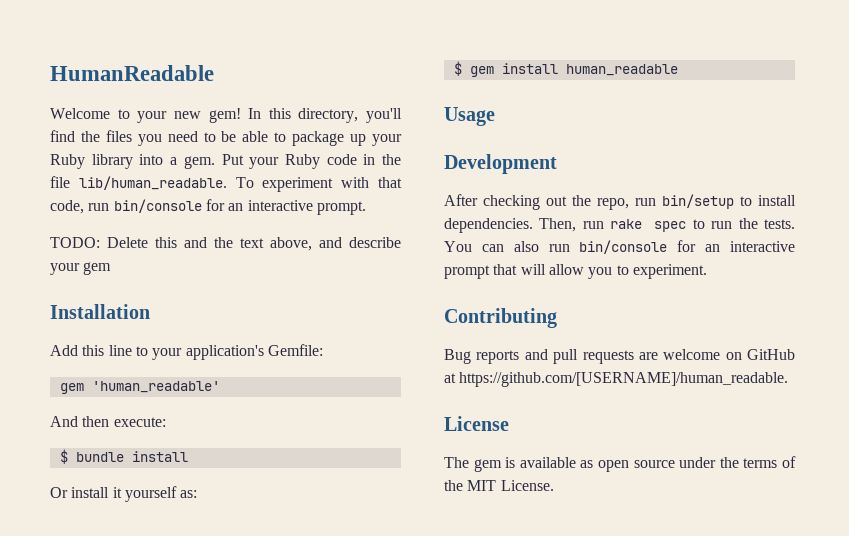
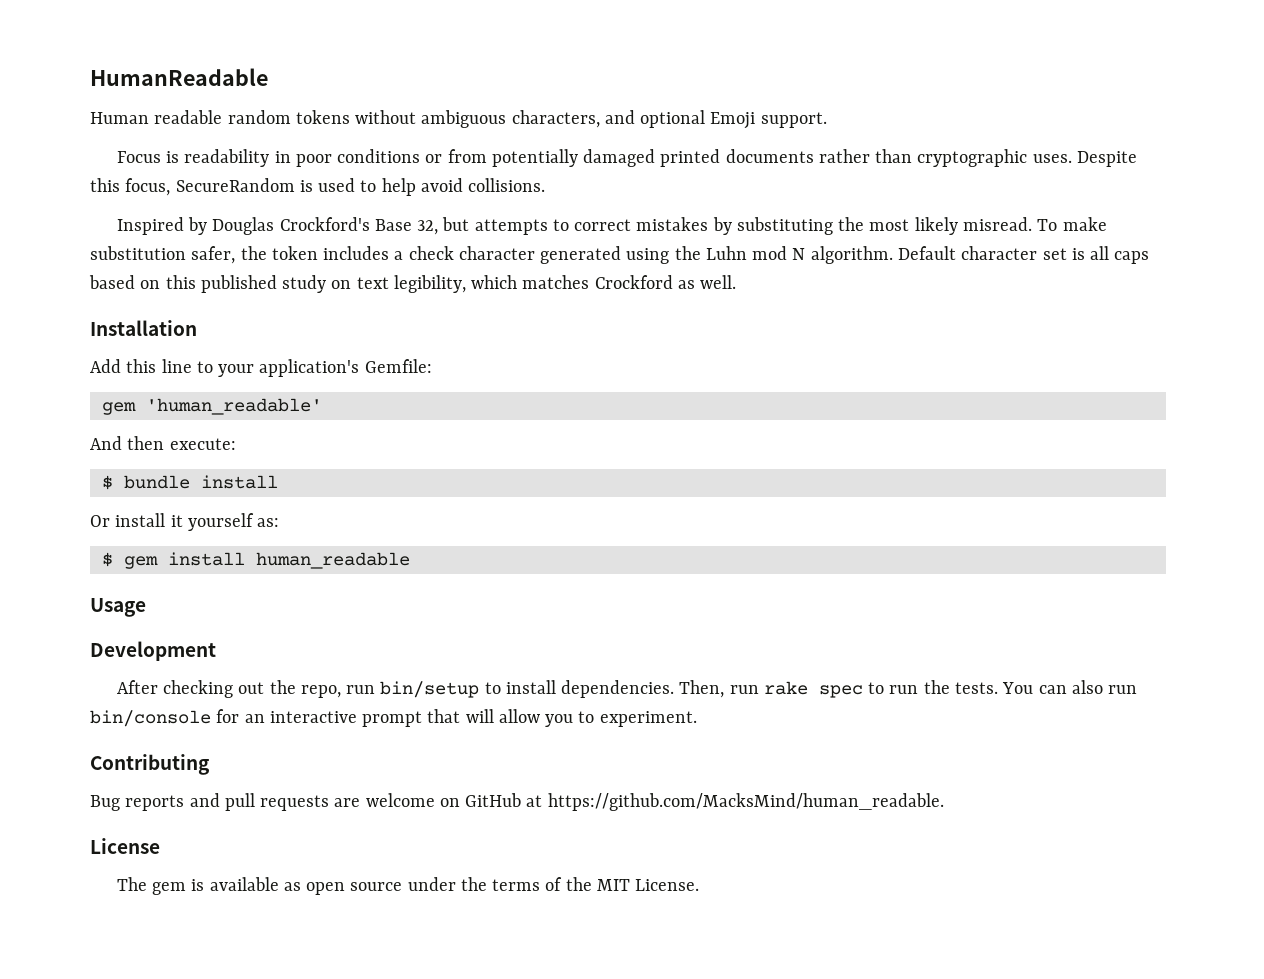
[50,108,402,123] [50,130,402,146] [50,154,401,169] [50,176,403,192] [50,199,366,215] [50,237,401,251] [50,262,112,275] Welcome to your new gem! In this directory, you'll find the files you need to be able to package up your Ruby library into a gem. Put your Ruby code in the file lib/human_readable. To experiment with that code, run bin/console for an interactive prompt. // TODO: Delete this and the text above, and describe your gem -> [90,110,827,129] [116,149,1138,167] [90,178,546,196] [116,217,1107,235] [90,246,1150,264] [89,275,737,293] Human readable random tokens without ambiguous characters, and optional Emoji support. // Focus is readability in poor conditions or from potentially damaged printed documents rather than cryptographic uses. Despite this focus, SecureRandom is used to help avoid collisions. // Inspired by Douglas Crockford's Base 32, but attempts to correct mistakes by substituting the most likely misread. To make substitution safer, the token includes a check character generated using the Luhn mod N algorithm. Default character set is all caps based on this published study on text legibility, which matches Crockford as well.
[459,372,789,387] https://github.com/[USERNAME]/human_readable. -> [547,793,944,811] https://github.com/MacksMind/human_readable.

